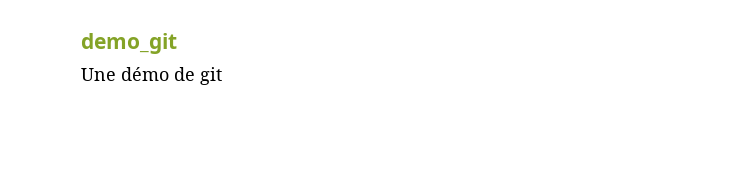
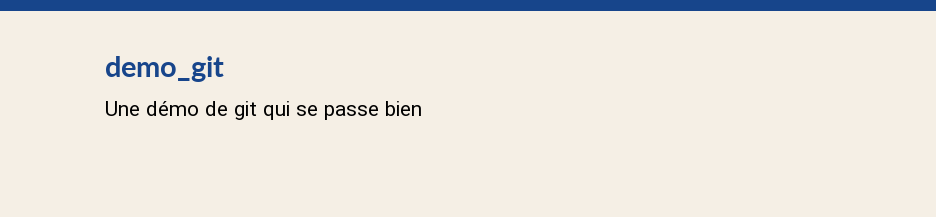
(222, 76) none -> [263,101,422,120] qui se passe bien

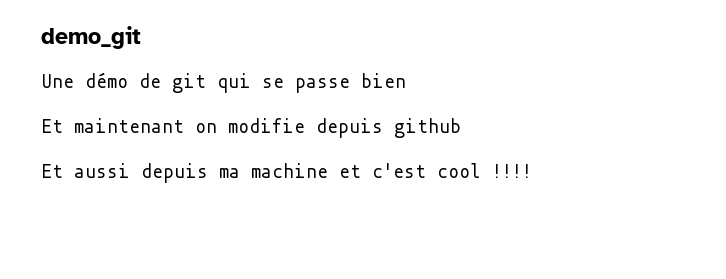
(422, 108) none -> [41,118,461,138] [41,163,532,183] // Et maintenant on modifie depuis github // Et aussi depuis ma machine et c'est cool !!!!

